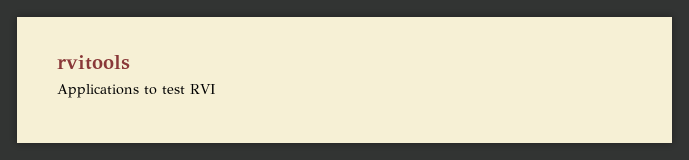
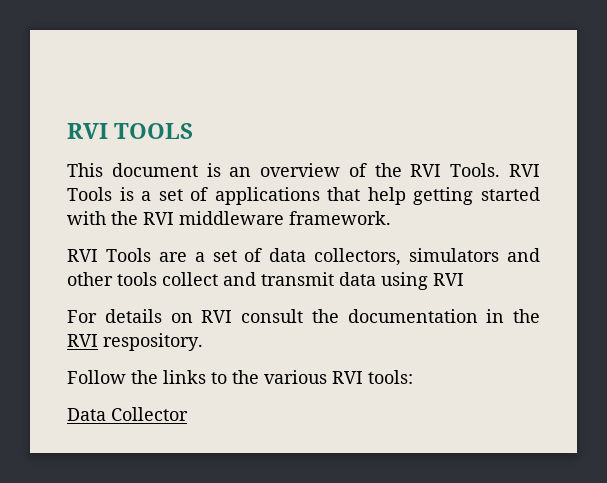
[57,55,130,70] [57,84,216,98] rvitools // Applications to test RVI -> [67,123,194,139] [67,163,540,177] [67,187,540,205] [67,211,391,225] [67,248,540,266] [67,272,464,290] [67,309,540,323] [67,333,203,351] [67,370,413,384] [67,407,188,421] RVI TOOLS // This document is an overview of the RVI Tools. RVI Tools is a set of applications that help getting started with the RVI middleware framework. // RVI Tools are a set of data collectors, simulators and other tools collect and transmit data using RVI // For details on RVI consult the documentation in the RVI respository. // Follow the links to the various RVI tools: // Data Collector

